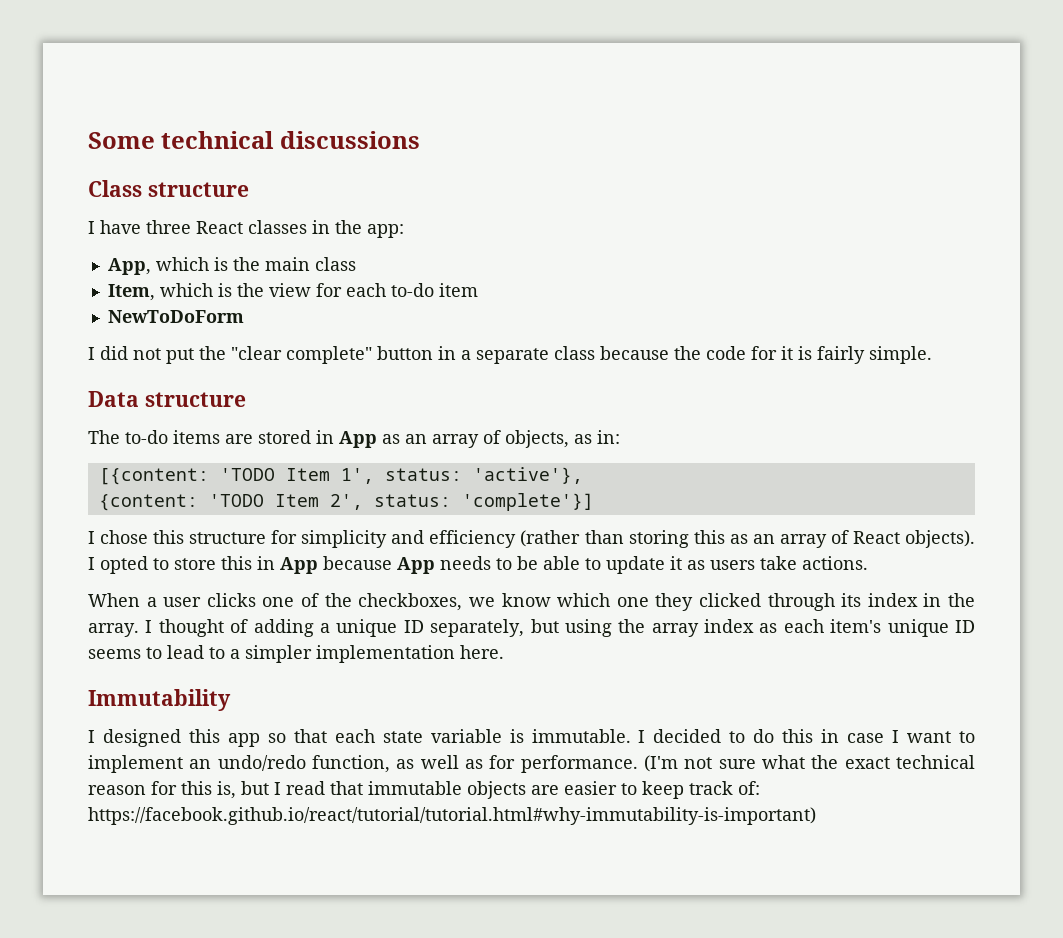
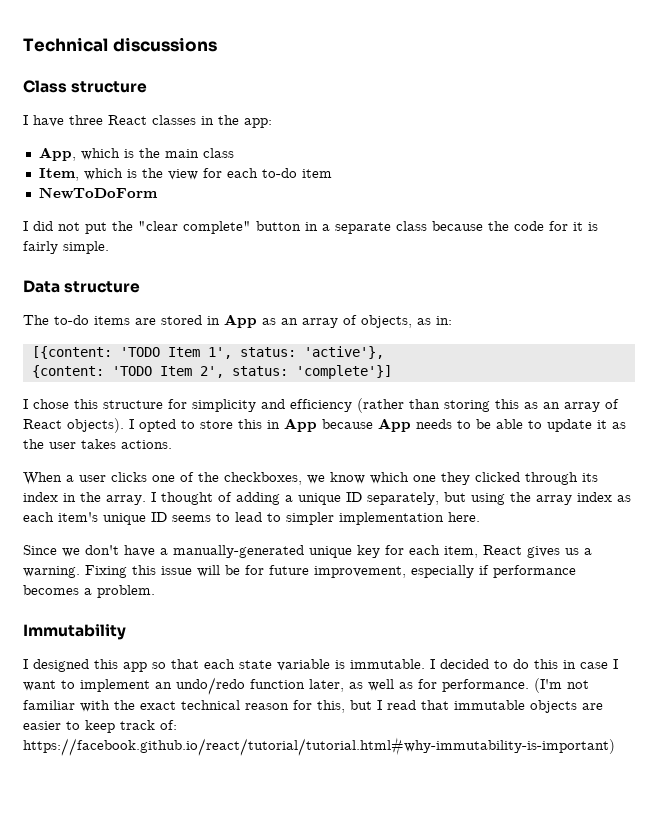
[88,131,275,149] Some technical -> [23,37,108,52] Technical
[710,556,797,570] users take -> [23,439,116,449] the user takes
[230,649,240,659] a -> (281, 517) none
(504, 652) none -> [23,545,592,558] [23,565,576,578] [23,585,155,598] // Since we don't have a manually-generated unique key for each item, React gives us a warning. Fixing this issue will be for future improvement, especially if performance becomes a problem.
[312,755,390,773] function, -> [250,679,344,692] function later,
[718,755,805,769] sure what -> [23,700,110,712] familiar with
[181,781,236,799] this is, -> [317,700,345,713] this,

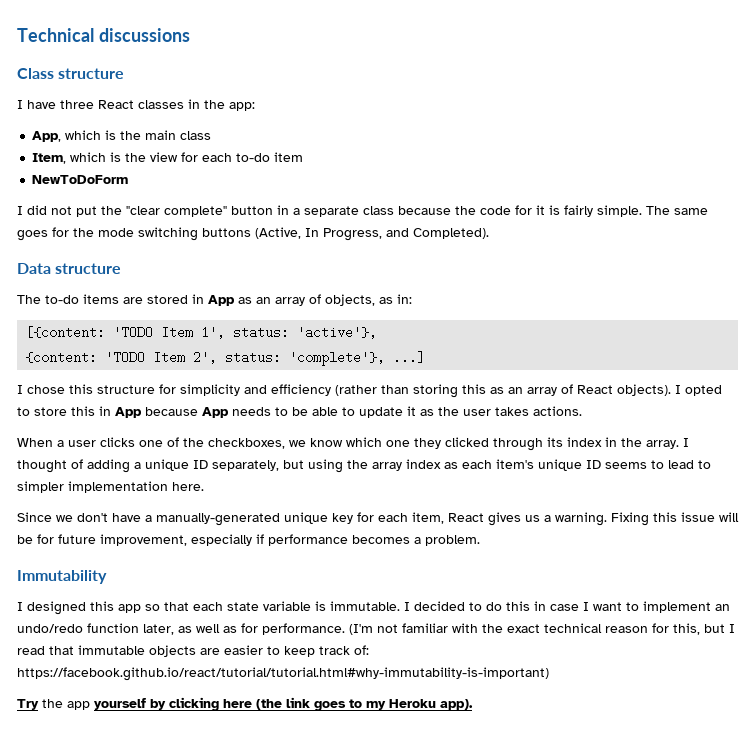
(109, 247) none -> [646,206,708,215] [17,227,489,241] The same goes for the mode switching buttons (Active, In Progress, and Completed).
[295,365,392,379] 'complete'}] -> [289,351,426,366] 'complete'}, ...]
(615, 746) none -> [17,697,473,711] // Try the app yourself by clicking here (the link goes to my Heroku app).

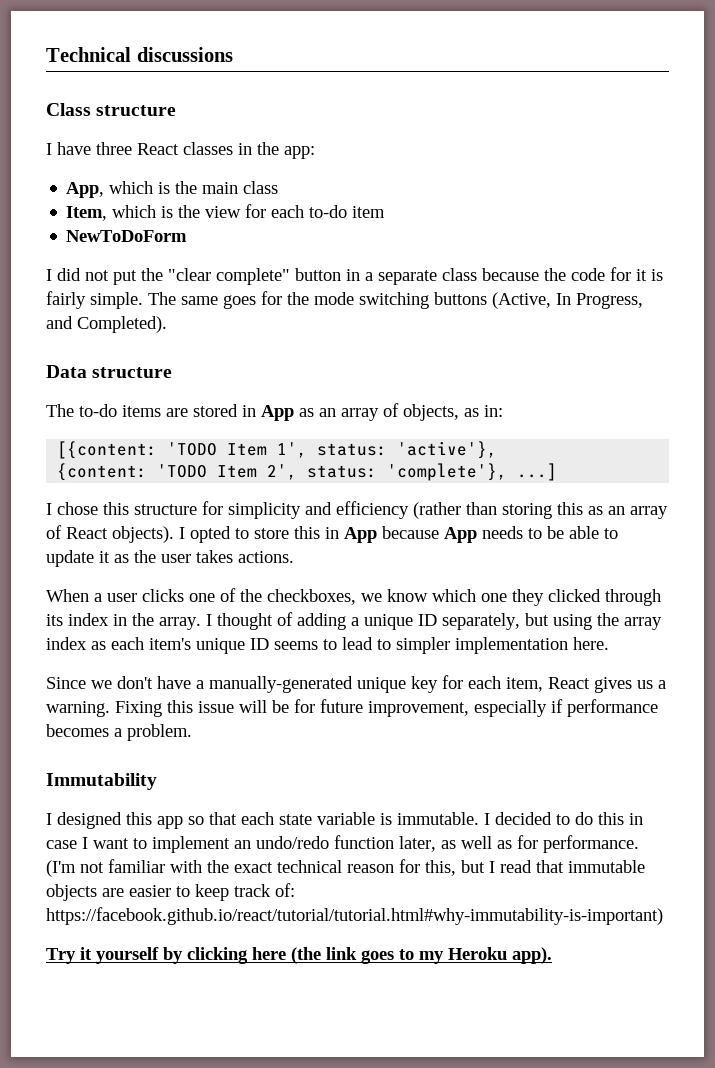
[42,699,90,710] the app -> [80,947,92,960] it

